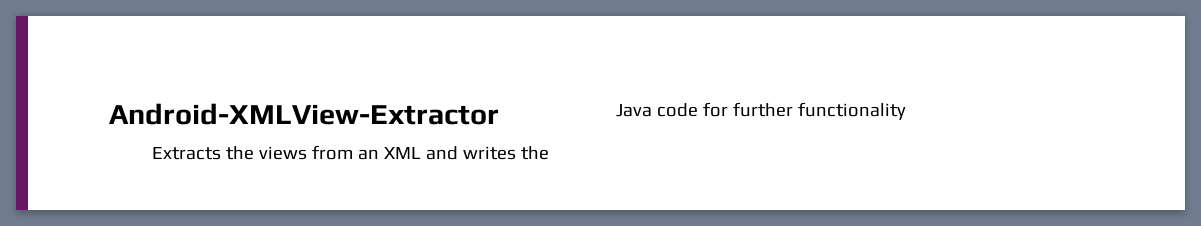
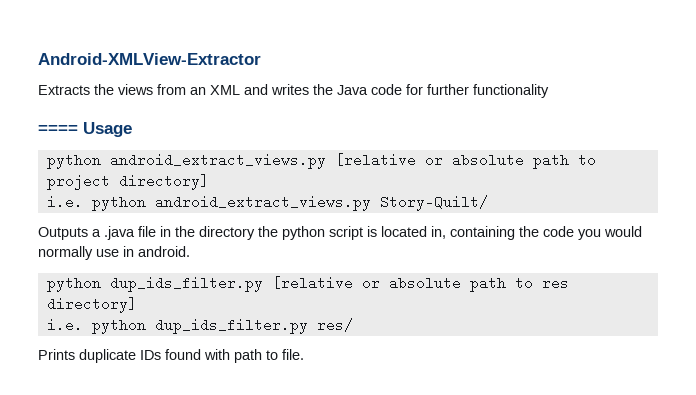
(906, 111) none -> [38,122,132,137] [46,153,596,169] [46,174,209,190] [46,195,488,211] [38,226,642,240] [38,246,190,260] [46,276,569,292] [46,297,137,313] [46,318,353,334] [38,349,304,363] // ==== Usage // python android_extract_views.py [relative or absolute path to project directory] // i.e. python android_extract_views.py Story-Quilt/ // Outputs a .java file in the directory the python script is located in, containing the code you would normally use in android. // python dup_ids_filter.py [relative or absolute path to res directory] // i.e. python dup_ids_filter.py res/ // Prints duplicate IDs found with path to file.

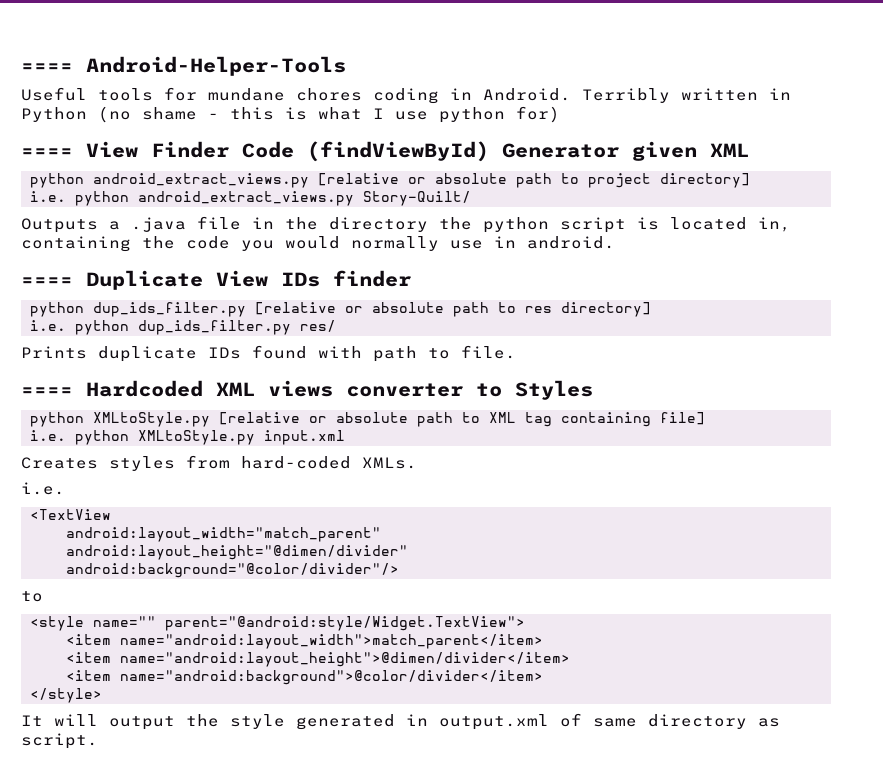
[38,53,261,65] [38,84,549,98] [38,122,132,137] Android-XMLView-Extractor // Extracts the views from an XML and writes the Java code for further functionality // ==== Usage -> [21,56,346,76] [21,87,791,104] [21,106,560,123] [21,141,749,162] ==== Android-Helper-Tools // Useful tools for mundane chores coding in Android. Terribly written in Python (no shame - this is what I use python for) // ==== View Finder Code (findViewById) Generator given XML
(190, 251) none -> [21,270,412,290] // ==== Duplicate View IDs finder
(304, 354) none -> [21,380,593,400] [30,412,705,427] [30,430,345,445] [21,455,417,471] [21,482,65,495] [30,509,111,520] [66,527,381,542] [66,545,408,560] [66,563,399,578] [21,591,43,602] [30,616,525,631] [66,634,543,649] [66,652,570,667] [66,670,543,685] [30,688,102,703] [21,713,780,730] [21,733,98,749] // ==== Hardcoded XML views converter to Styles // python XMLtoStyle.py [relative or absolute path to XML tag containing file] // i.e. python XMLtoStyle.py input.xml // Creates styles from hard-coded XMLs. // i.e. // <TextView // android:layout_width="match_parent" // android:layout_height="@dimen/divider" // android:background="@color/divider"/> // to // <style name="" parent="@android:style/Widget.TextView"> // <item name="android:layout_width">match_parent</item> // <item name="android:layout_height">@dimen/divider</item> // <item name="android:background">@color/divider</item> // </style> // It will output the style generated in output.xml of same directory as script.

